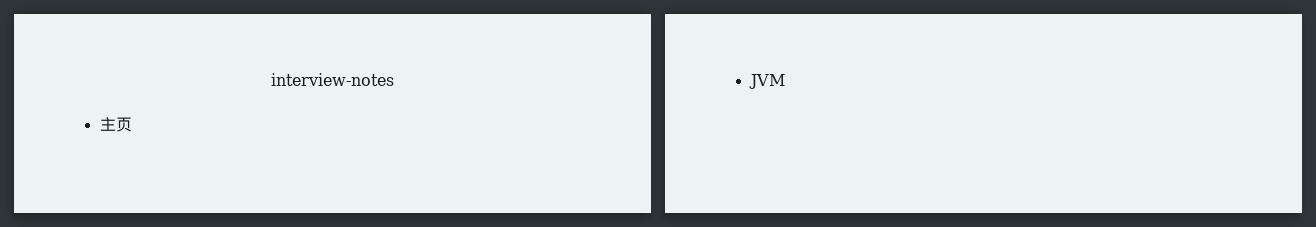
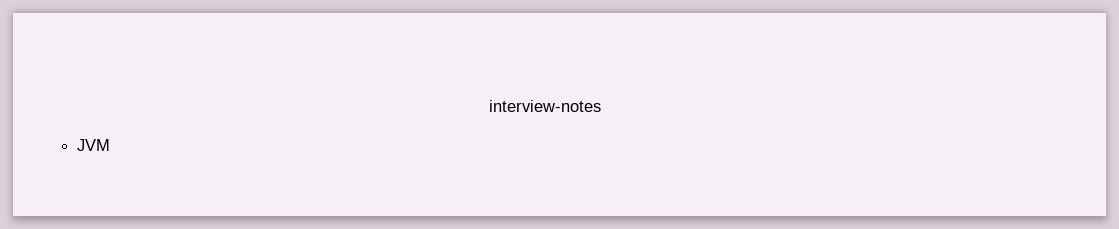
[99,117,132,132] // 主页 -> (601, 106) none

